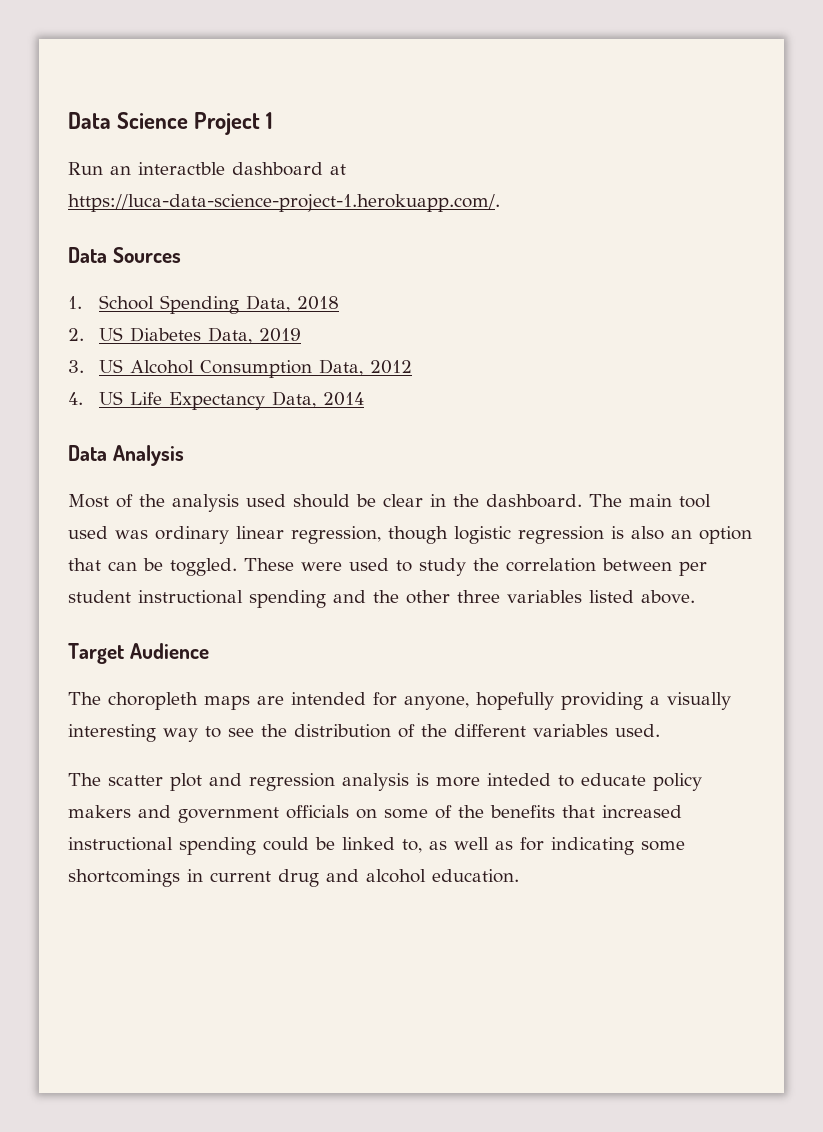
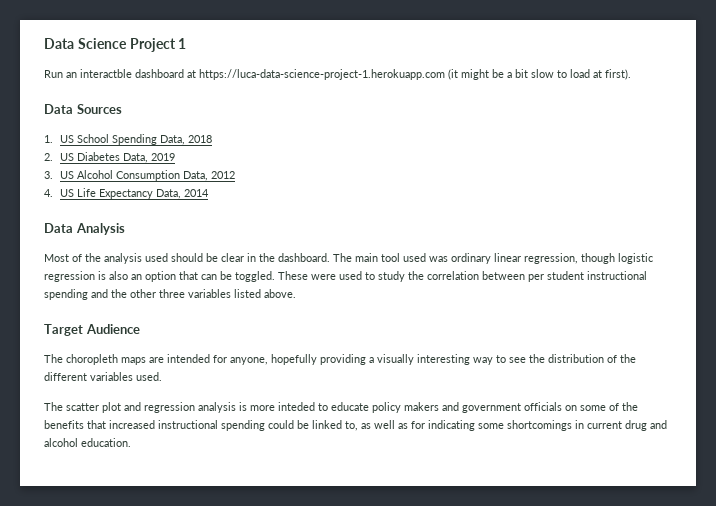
[68,194,500,212] https://luca-data-science-project-1.herokuapp.com/. -> [199,69,631,80] https://luca-data-science-project-1.herokuapp.com (it might be a bit slow to load at first).
(82, 302) none -> [60,135,75,143] US

